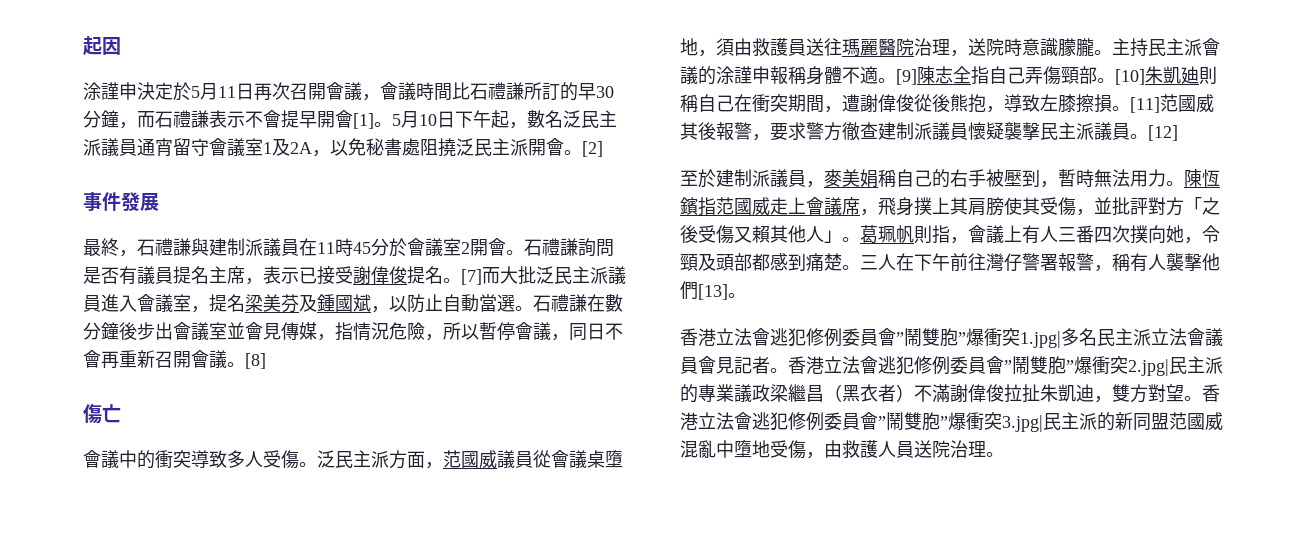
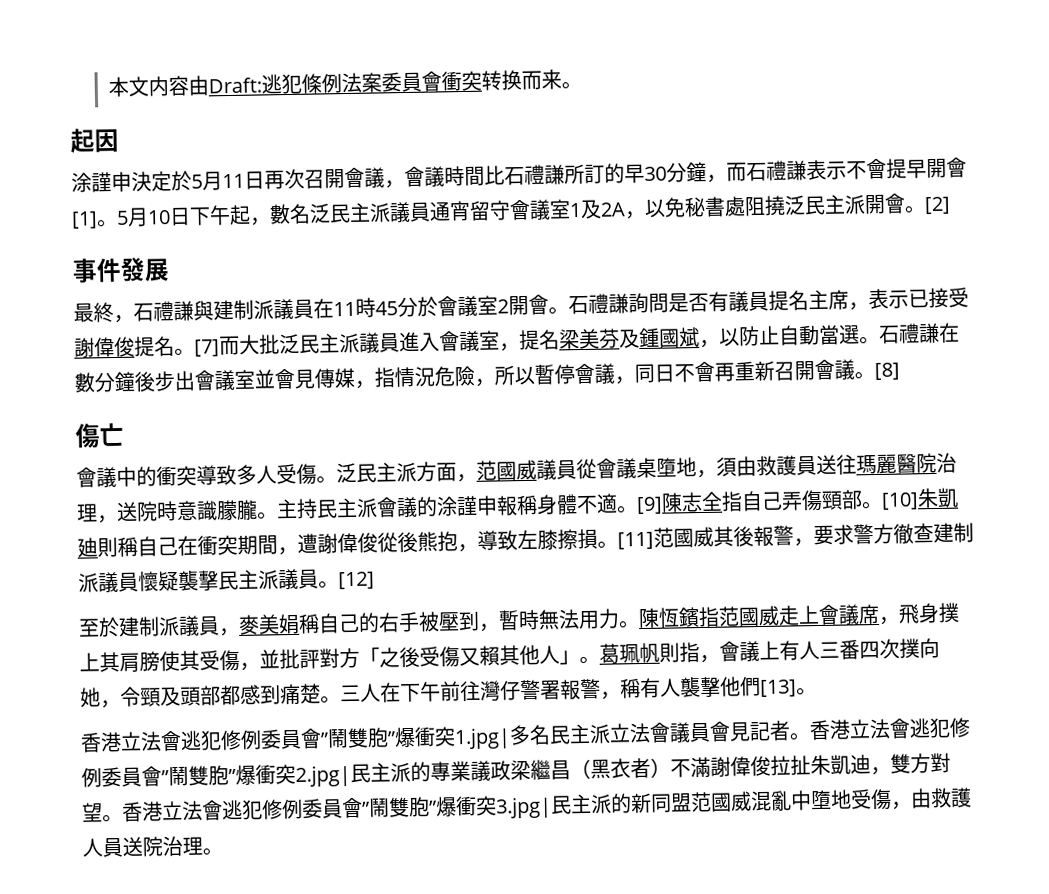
(83, 46) none -> [107,69,582,98] 本文内容由Draft:逃犯條例法案委員會衝突转换而来。 //

